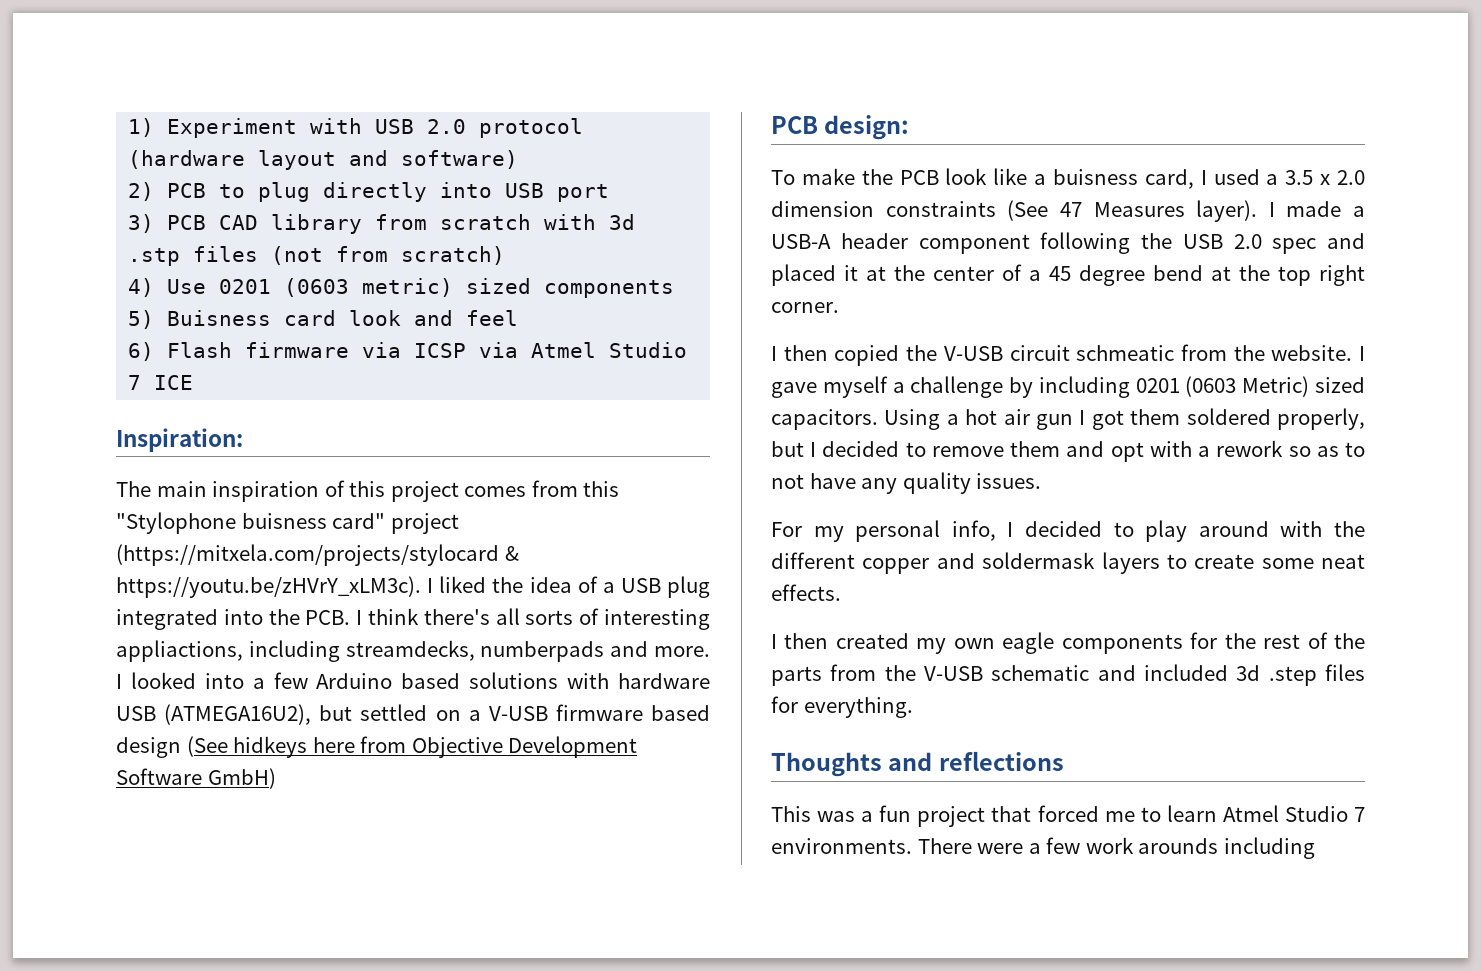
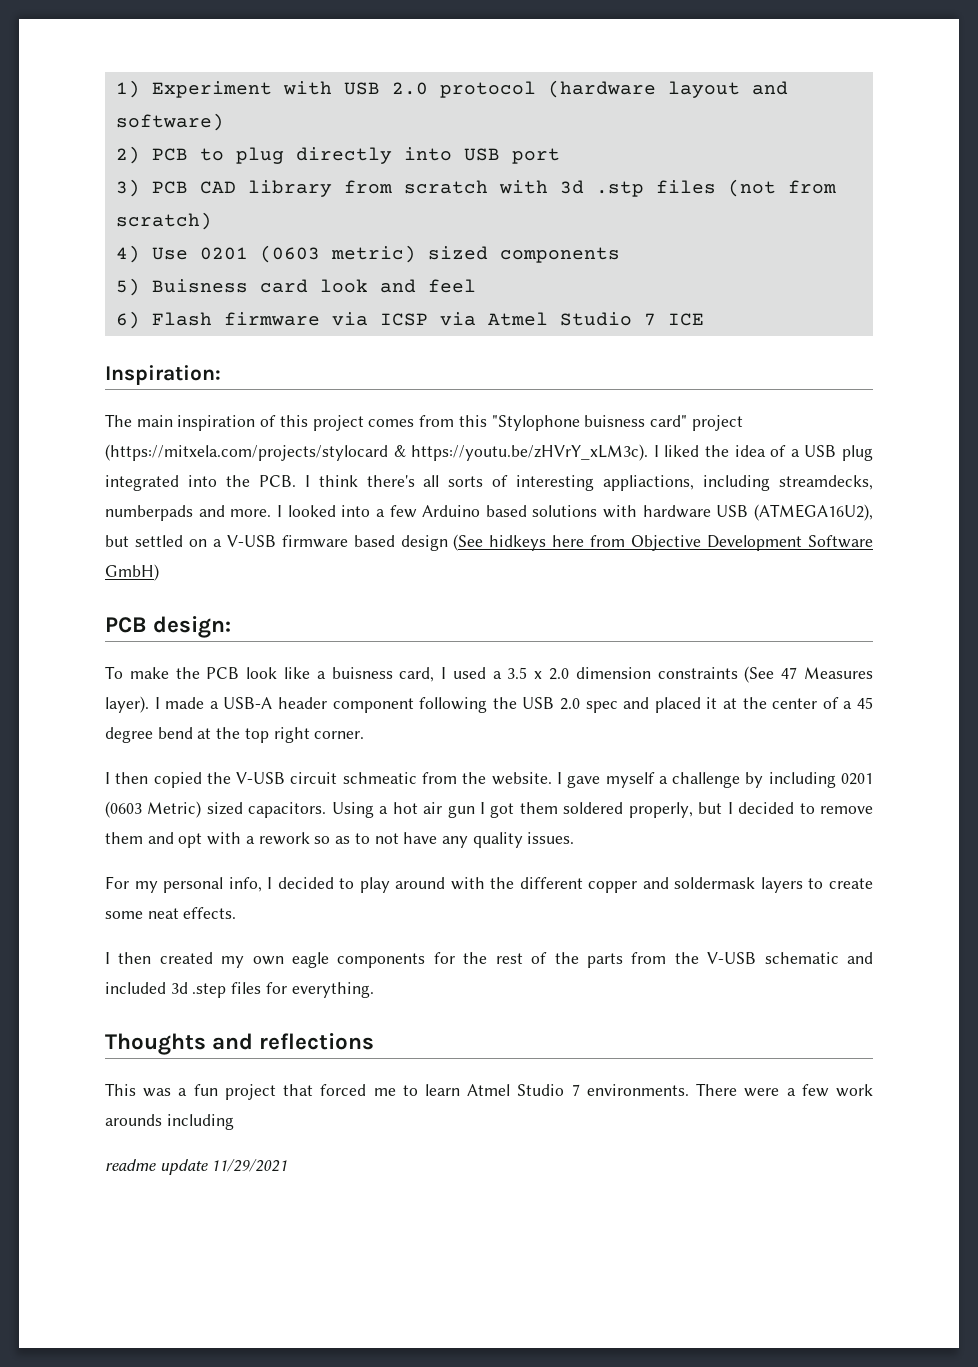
(1315, 848) none -> [105,1159,288,1175] // readme update 11/29/2021

